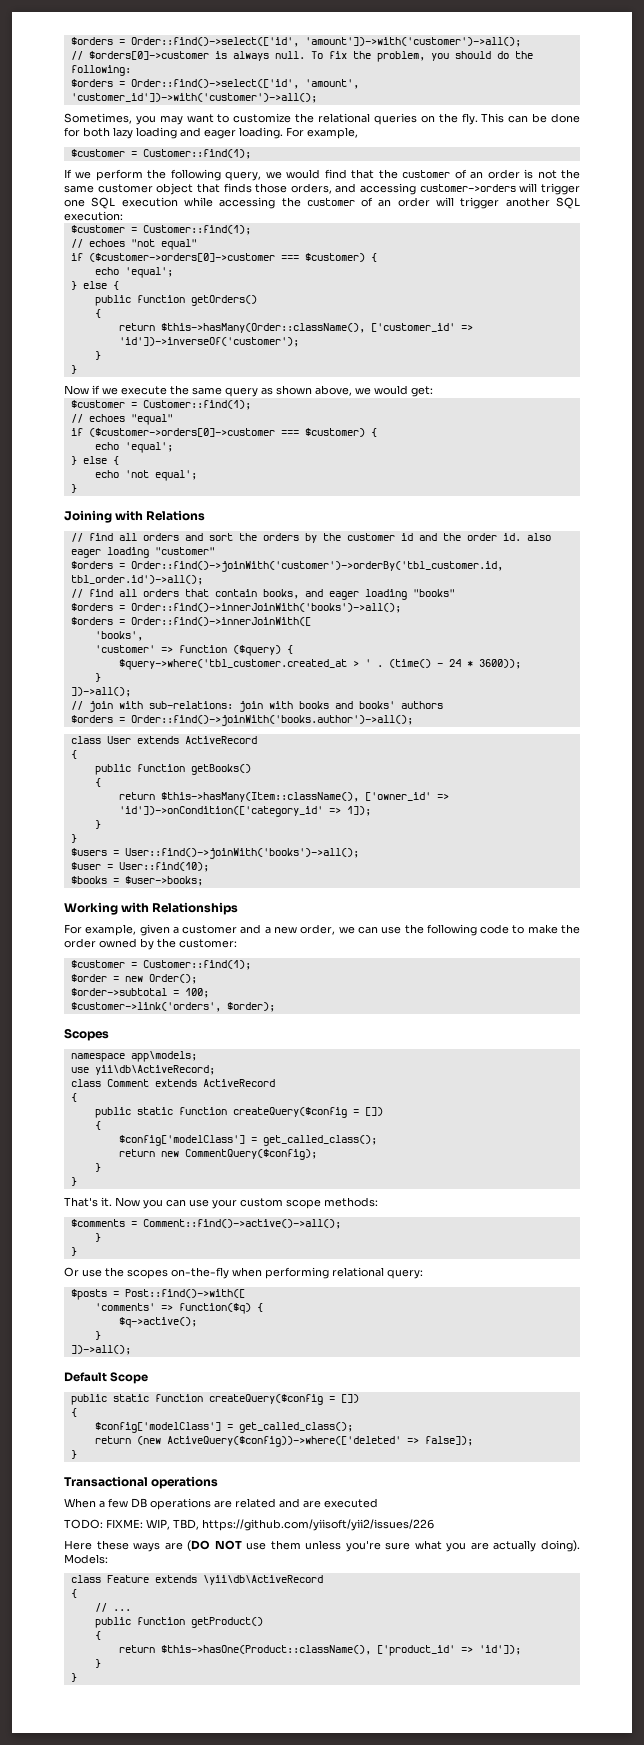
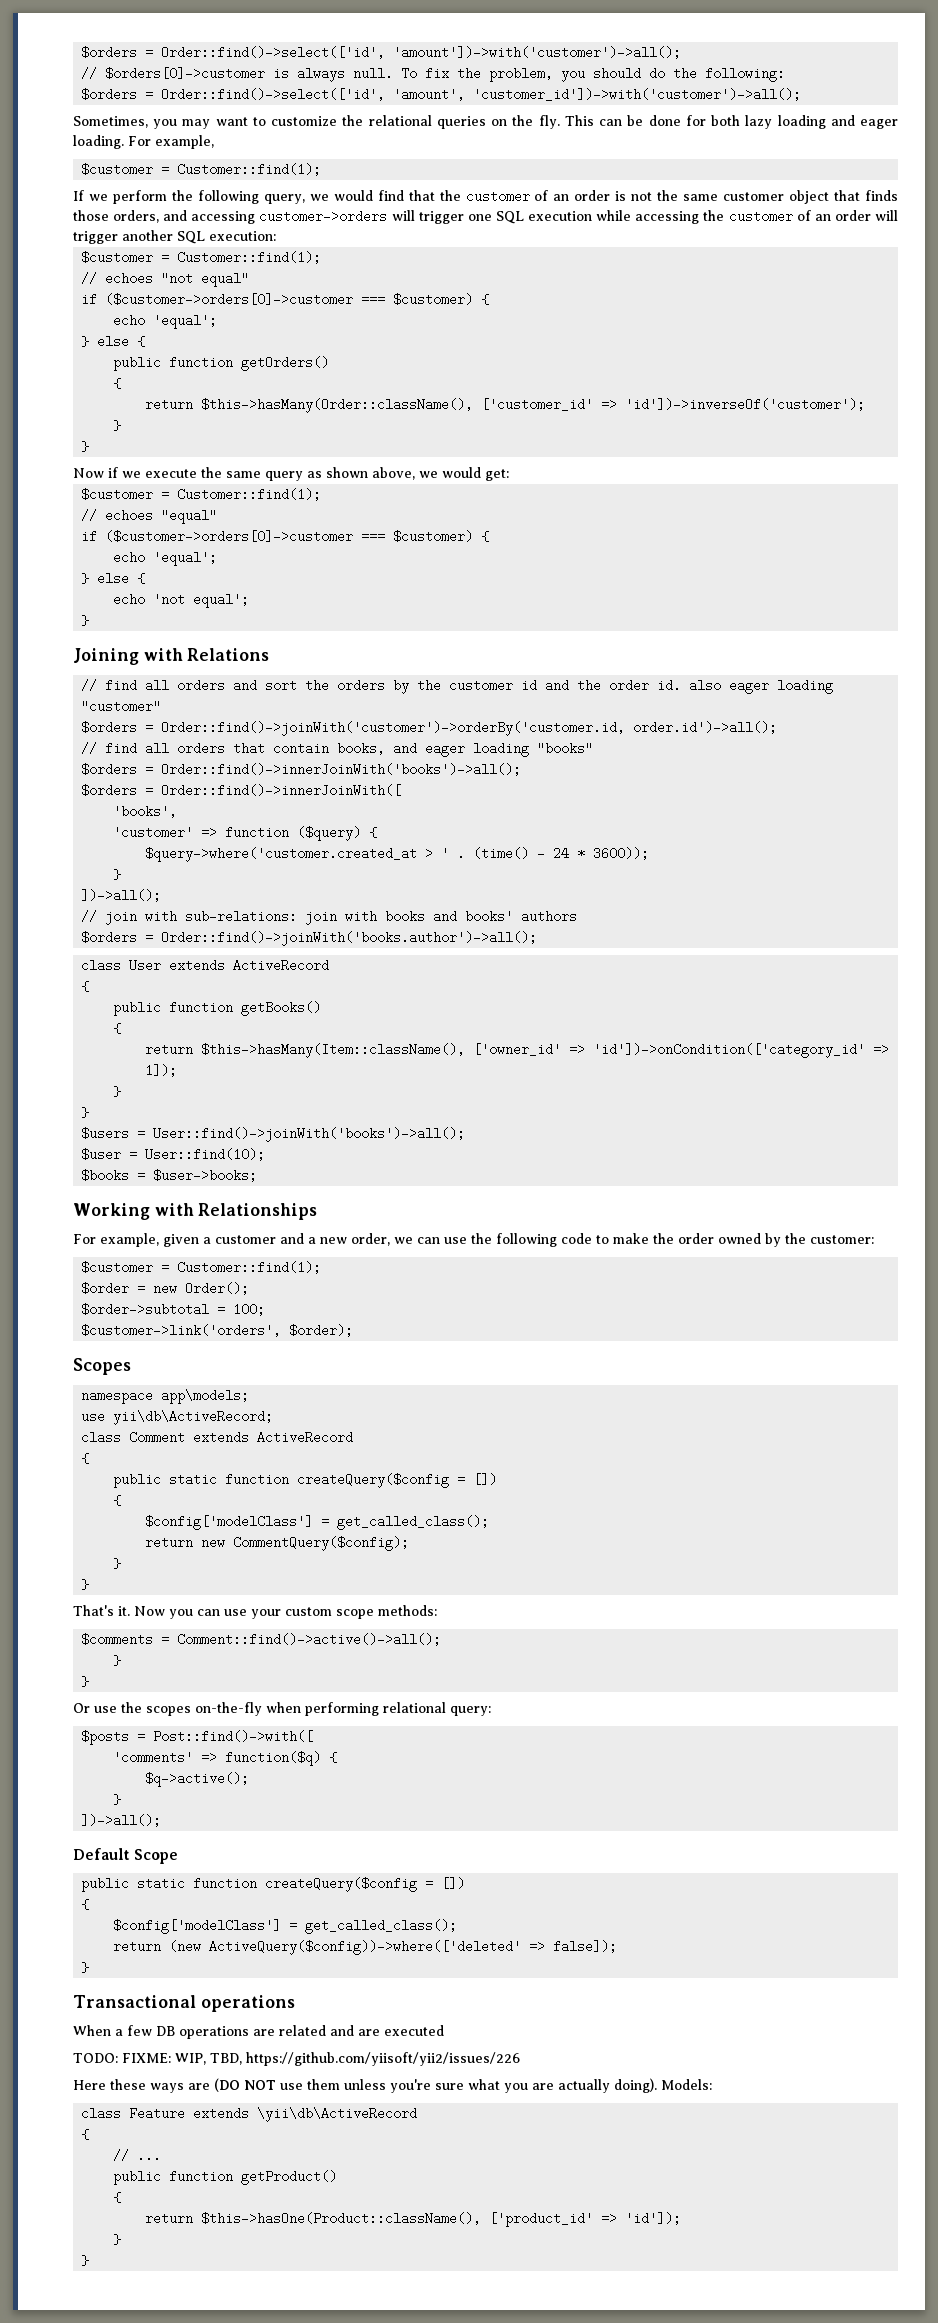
[130,561,503,572] [70,575,203,585] Order::find()->joinWith('customer')->orderBy('tbl_customer.id, tbl_order.id')->all(); -> [161,721,778,736] Order::find()->joinWith('customer')->orderBy('customer.id, order.id')->all();
[118,659,347,670] $query->where('tbl_customer.created_at -> [145,847,418,862] $query->where('customer.created_at

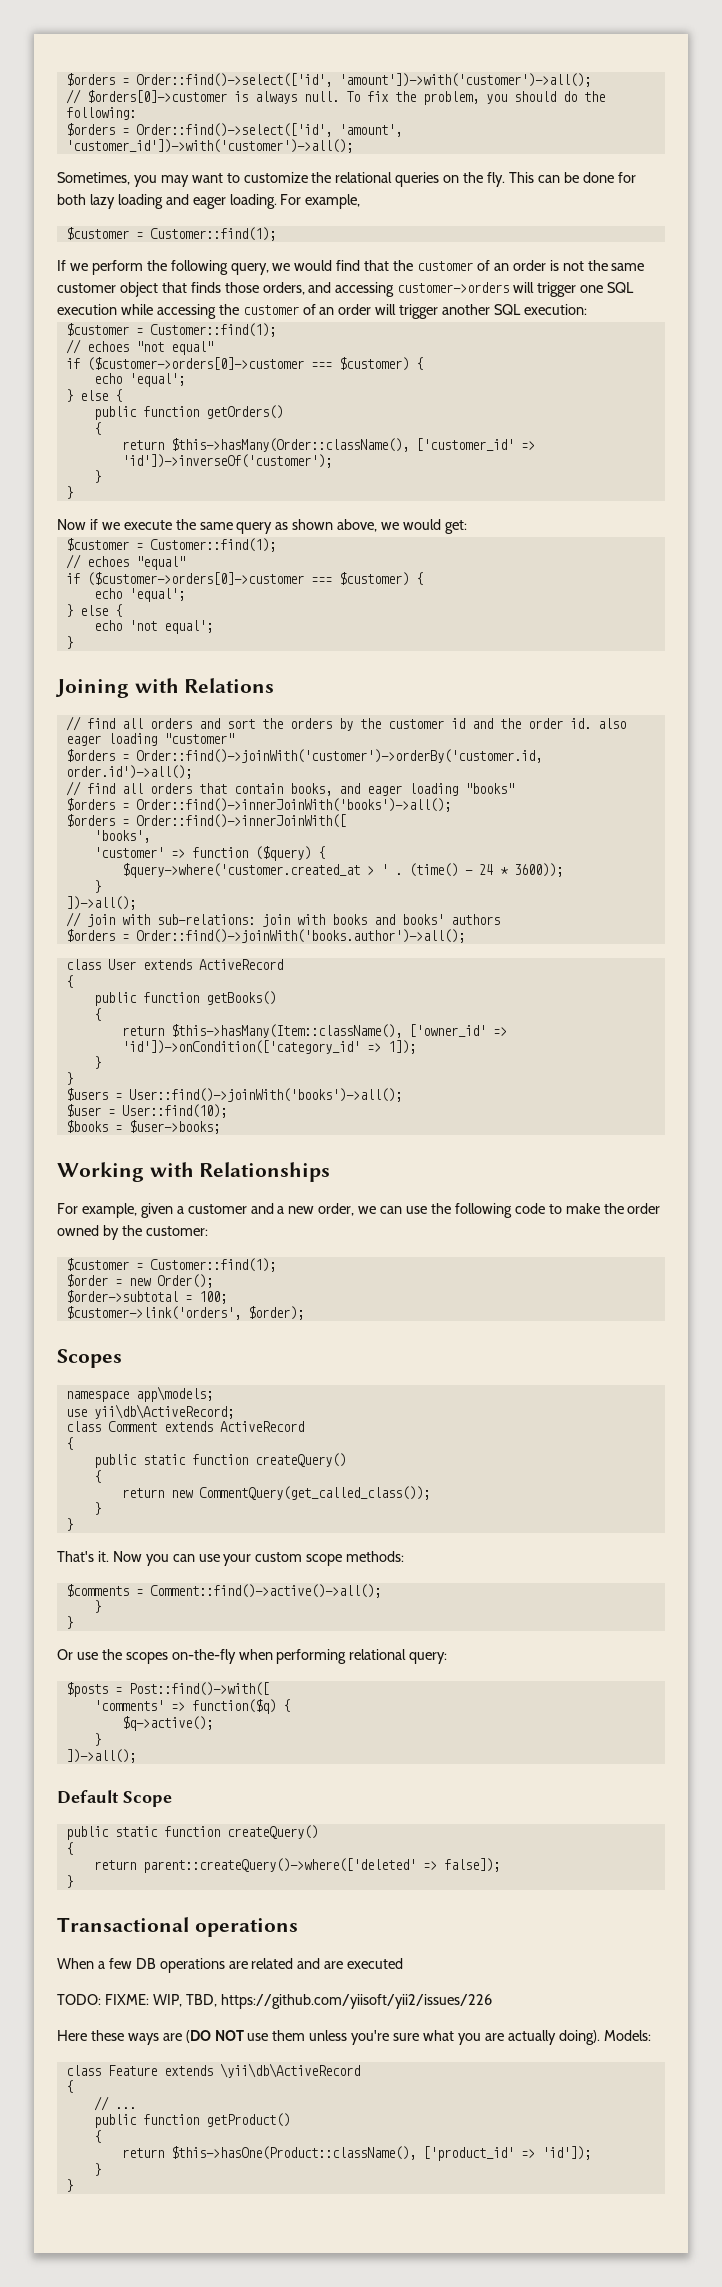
[297,1473,498,1488] [113,1495,122,1506] [145,1515,490,1530] createQuery($config = []) // { // $config['modelClass'] = get_called_class(); -> [254,1453,346,1467] [93,1470,101,1483] createQuery() // {
[233,1536,410,1551] CommentQuery($config); -> [198,1486,430,1500] CommentQuery(get_called_class());
[265,1877,466,1892] [81,1899,90,1910] [113,1919,458,1934] [113,1940,522,1955] createQuery($config = []) // { // $config['modelClass'] = get_called_class(); // return (new ActiveQuery($config))->where(['deleted' -> [226,1825,318,1839] [65,1842,73,1855] [93,1858,416,1873] createQuery() // { // return parent::createQuery()->where(['deleted'

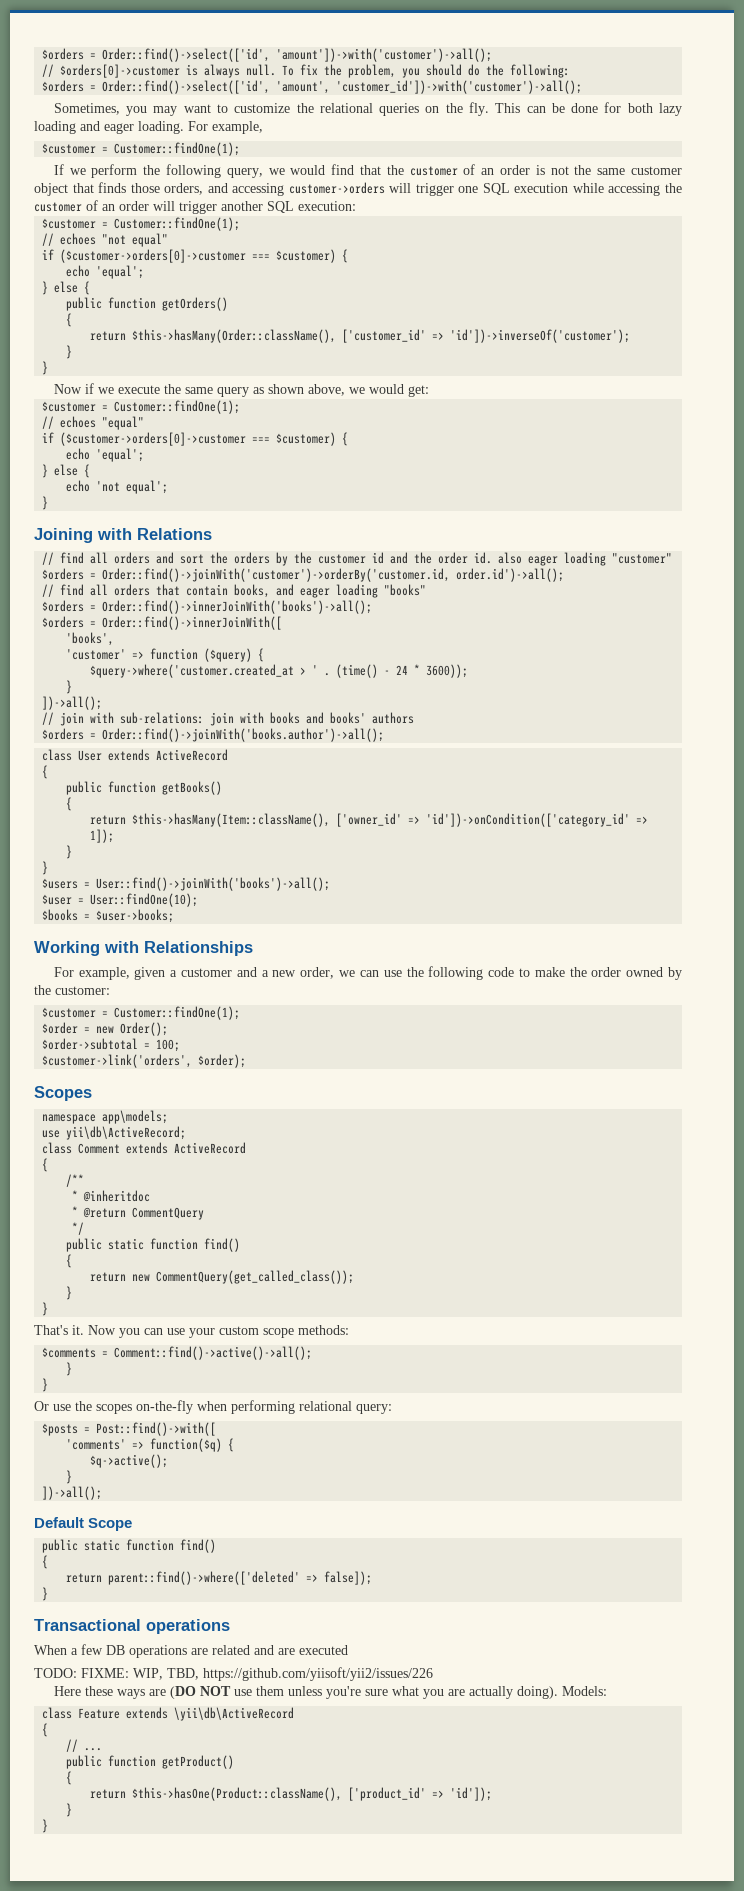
[149,227,276,241] Customer::find(1); -> [114,142,241,156] Customer::findOne(1);
[149,323,276,337] Customer::find(1); -> [114,217,241,231] Customer::findOne(1);
[149,538,276,552] Customer::find(1); -> [114,400,241,414] Customer::findOne(1);
[121,1104,227,1118] User::find(10); -> [90,893,199,907] User::findOne(10);
[149,1258,276,1272] Customer::find(1); -> [114,1006,241,1020] Customer::findOne(1);
[93,1453,346,1468] // public static function createQuery() -> [66,1174,85,1187] [72,1190,151,1202] [72,1206,205,1220] [72,1222,85,1235] [66,1238,241,1252] // /** // * @inheritdoc // * @return CommentQuery // */ // public static function find()
[226,1825,318,1839] [65,1842,73,1855] [93,1858,416,1873] createQuery() // { // return parent::createQuery()->where(['deleted' -> [180,1539,217,1553] [42,1555,49,1569] [66,1571,301,1585] find() // { // return parent::find()->where(['deleted'

